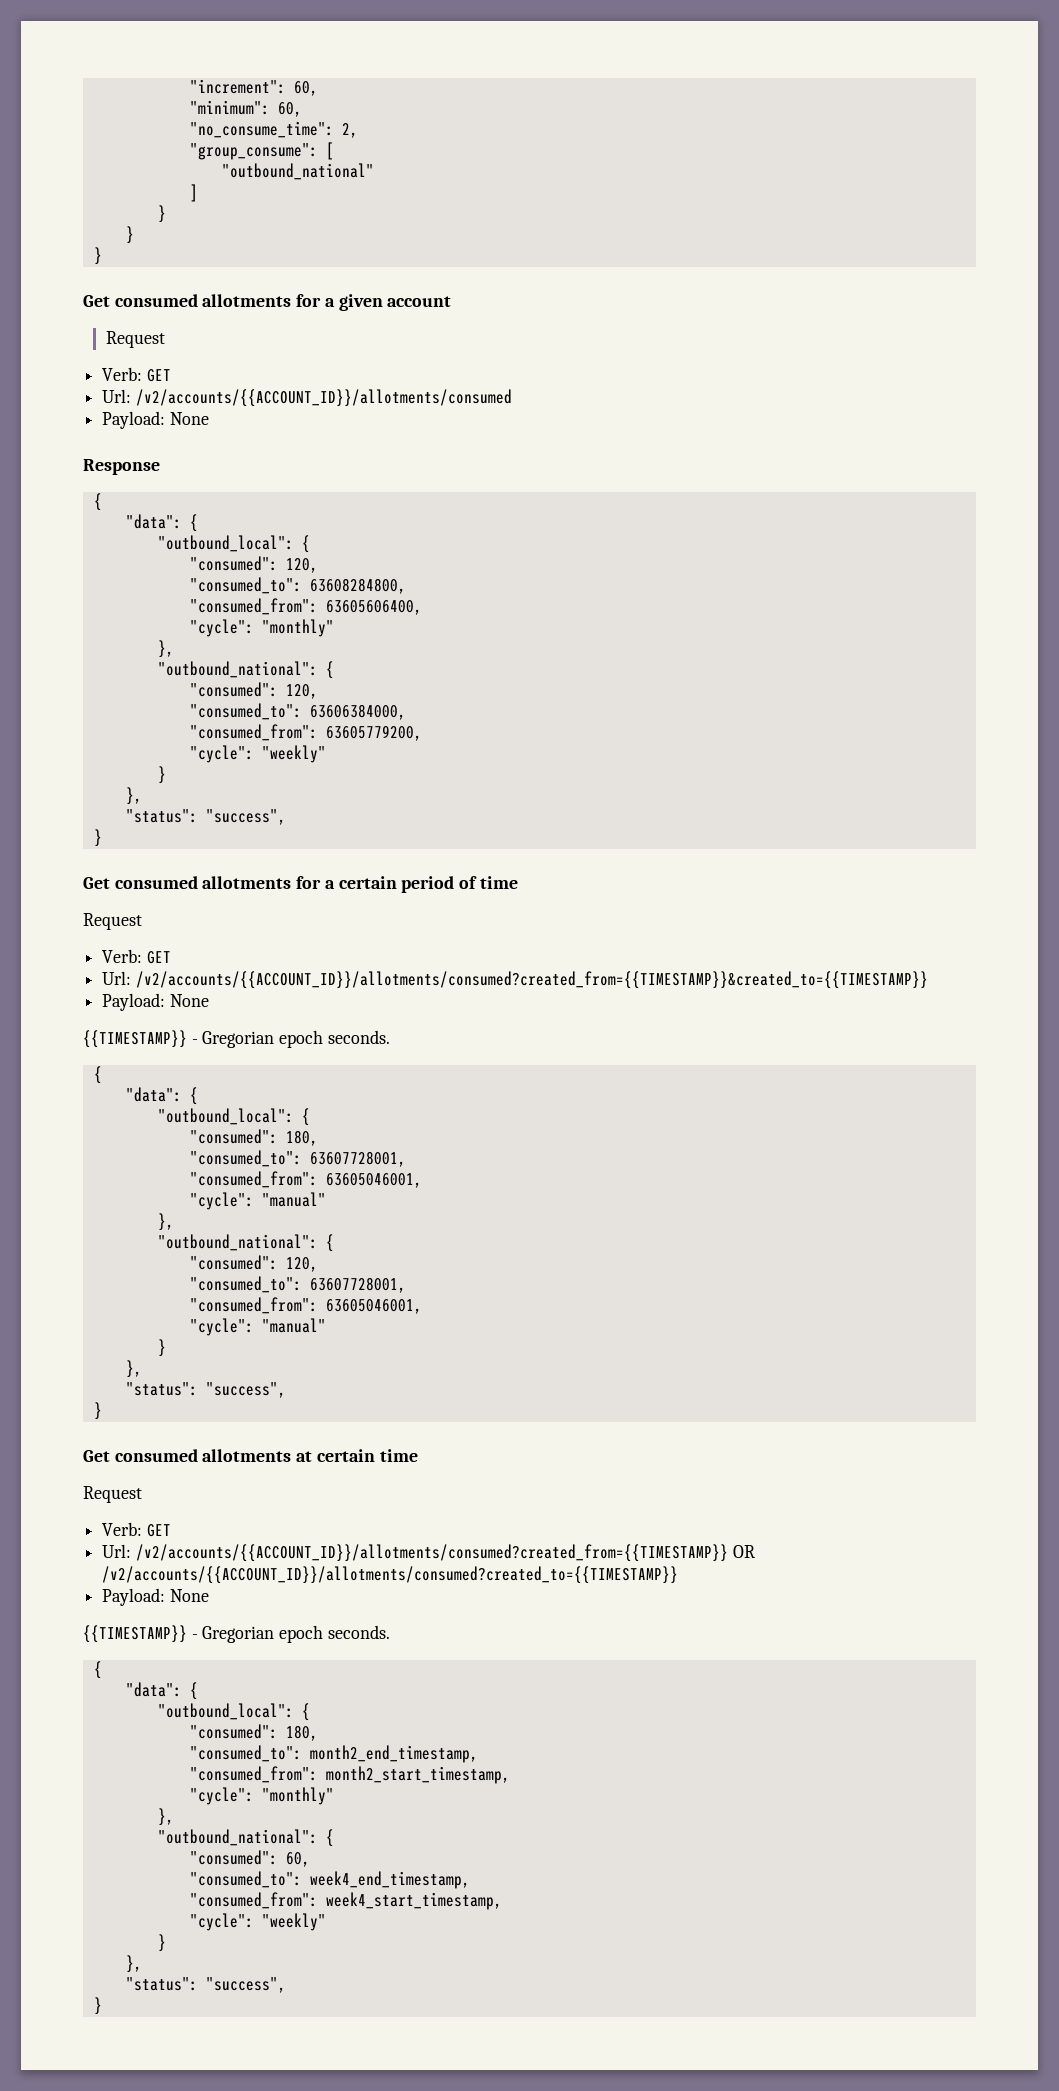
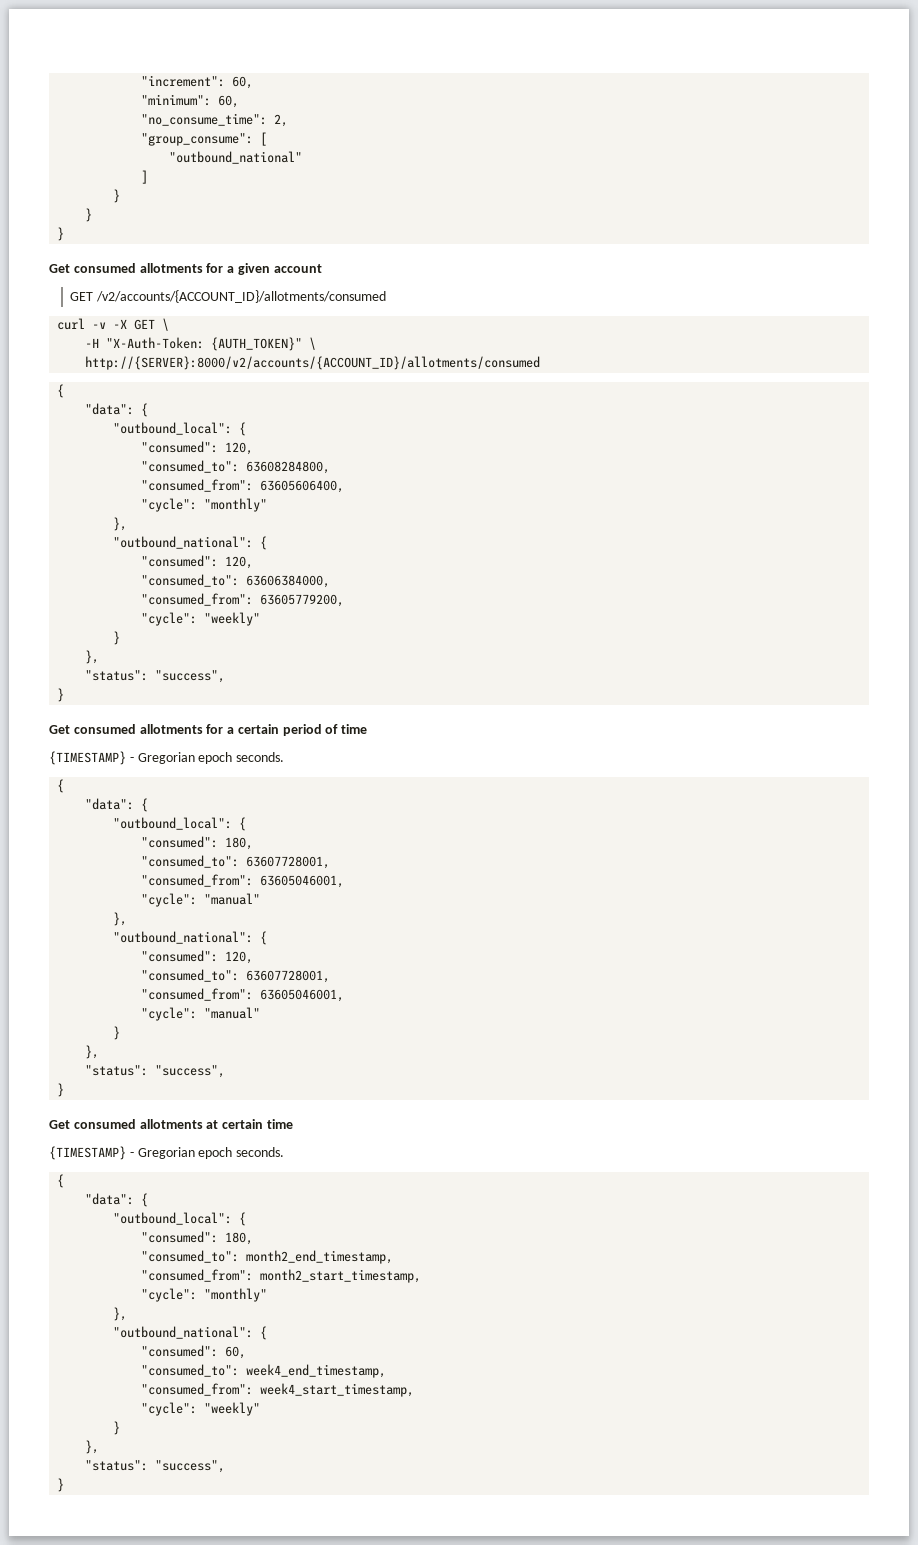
[105,331,165,348] [102,367,171,382] [102,389,512,407] [102,411,209,429] [83,459,160,475] Request // Verb: GET // Url: /v2/accounts/{{ACCOUNT_ID}}/allotments/consumed // Payload: None // Response -> [70,290,387,303] [57,318,170,331] [85,337,317,351] [85,356,541,370] GET /v2/accounts/{ACCOUNT_ID}/allotments/consumed // curl -v -X GET \ // -H "X-Auth-Token: {AUTH_TOKEN}" \ // http://{SERVER}:8000/v2/accounts/{ACCOUNT_ID}/allotments/consumed
[83,913,142,930] [102,949,171,964] [102,971,928,989] [102,993,209,1011] [83,1030,187,1048] Request // Verb: GET // Url: /v2/accounts/{{ACCOUNT_ID}}/allotments/consumed?created_from={{TIMESTAMP}}&created_to={{TIMESTAMP}} // Payload: None // {{TIMESTAMP}} -> [49,751,126,765] {TIMESTAMP}
[83,1486,142,1503] [102,1522,171,1537] [102,1544,755,1562] [102,1566,679,1584] [102,1588,209,1606] [83,1625,187,1643] Request // Verb: GET // Url: /v2/accounts/{{ACCOUNT_ID}}/allotments/consumed?created_from={{TIMESTAMP}} OR /v2/accounts/{{ACCOUNT_ID}}/allotments/consumed?created_to={{TIMESTAMP}} // Payload: None // {{TIMESTAMP}} -> [49,1146,126,1160] {TIMESTAMP}

